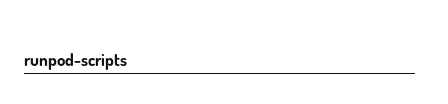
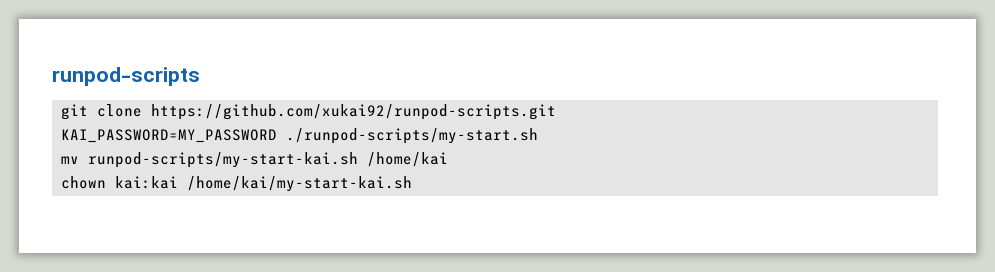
(127, 61) none -> [61,104,556,120] [61,128,538,144] [61,152,448,168] [61,176,412,192] // git clone https://github.com/xukai92/runpod-scripts.git // KAI_PASSWORD=MY_PASSWORD ./runpod-scripts/my-start.sh // mv runpod-scripts/my-start-kai.sh /home/kai // chown kai:kai /home/kai/my-start-kai.sh

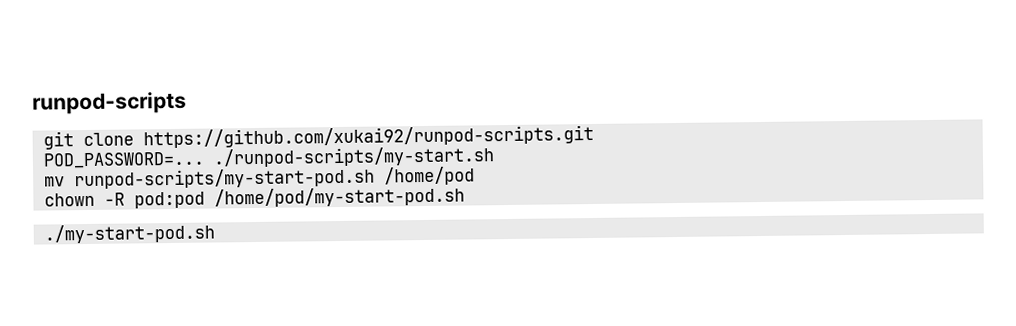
[61,129,277,143] KAI_PASSWORD=MY_PASSWORD -> [42,151,205,169] POD_PASSWORD=...
[88,152,448,168] runpod-scripts/my-start-kai.sh /home/kai -> [73,166,475,190] runpod-scripts/my-start-pod.sh /home/pod
[115,176,412,192] kai:kai /home/kai/my-start-kai.sh -> [103,186,465,209] [43,223,215,244] -R pod:pod /home/pod/my-start-pod.sh // ./my-start-pod.sh

